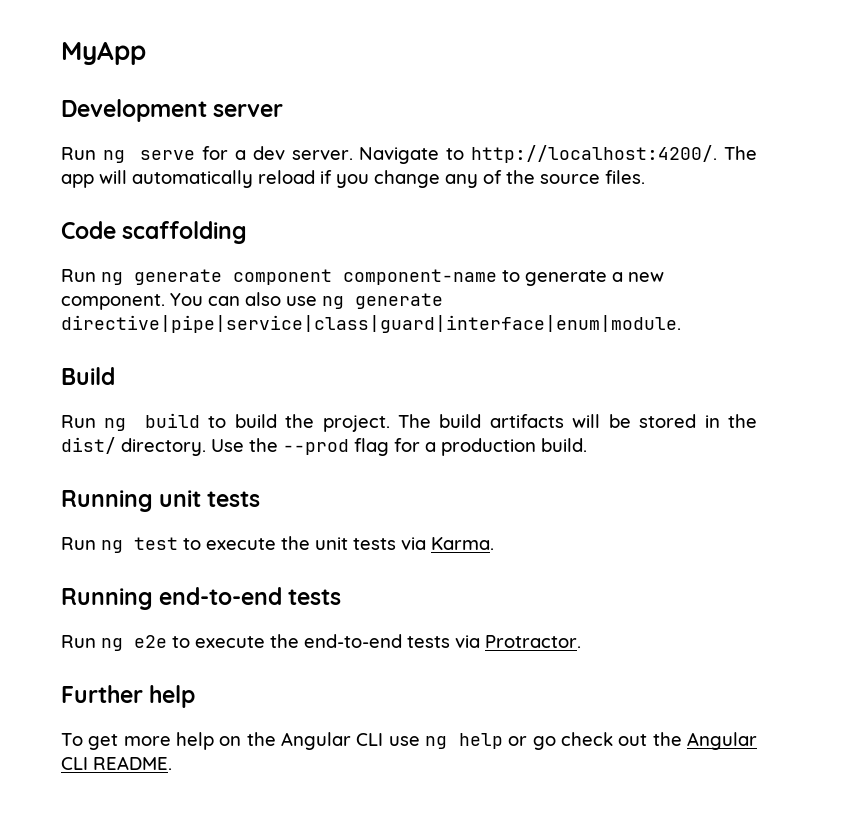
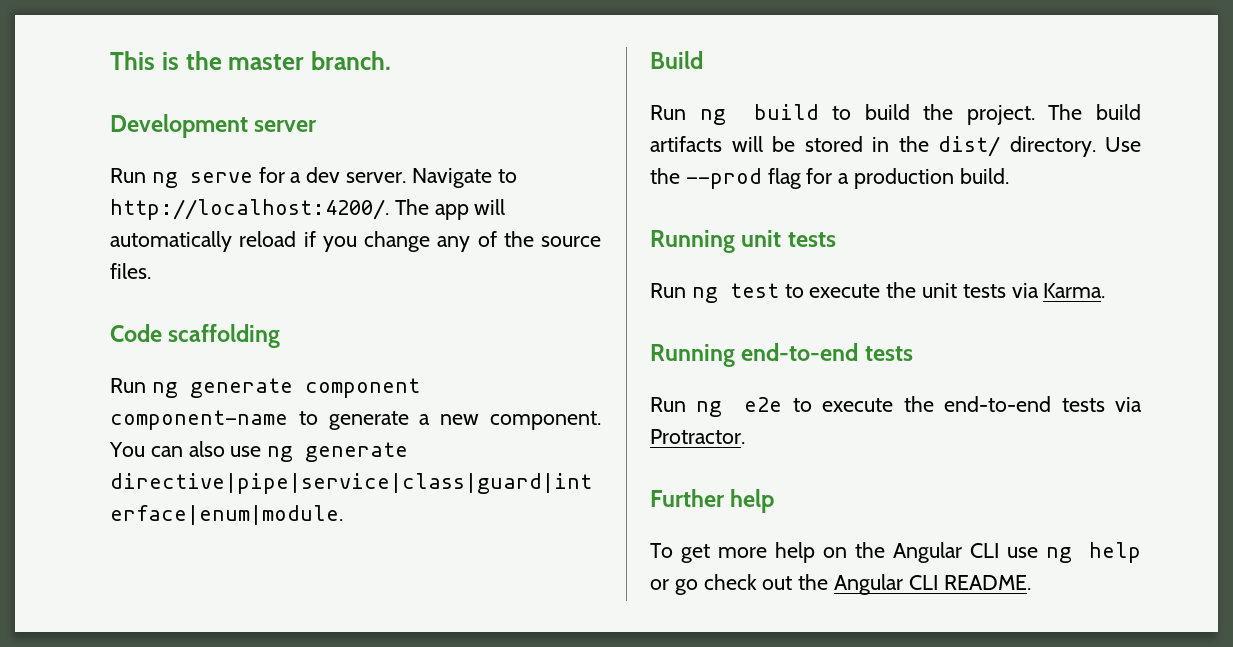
[61,41,146,65] MyApp -> [110,51,391,70] This is the master branch.

